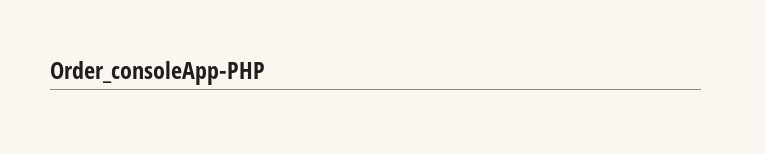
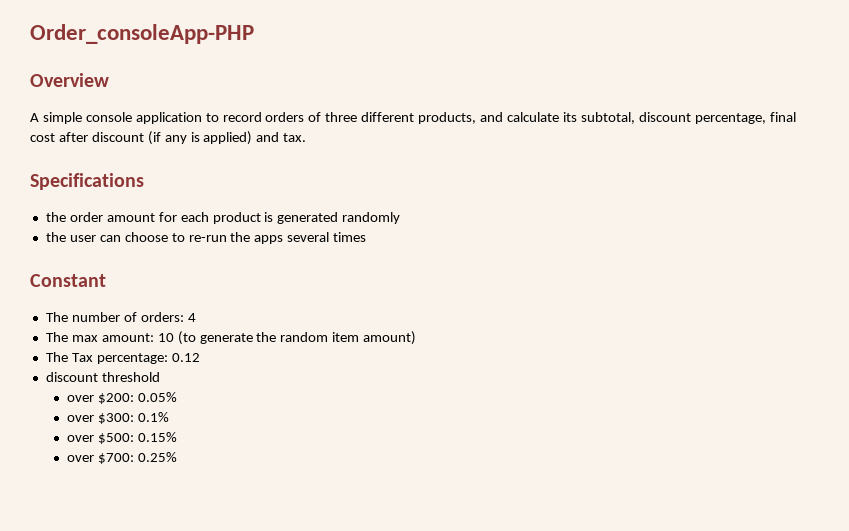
(265, 73) none -> [30,73,109,87] [30,112,796,124] [30,131,307,145] [30,173,144,190] [45,212,401,224] [45,232,367,244] [30,274,106,287] [45,312,196,322] [45,331,417,345] [45,352,200,364] [45,372,160,382] [67,392,178,404] [67,412,170,424] [67,432,178,444] [67,452,178,464] // Overview // A simple console application to record orders of three different products, and calculate its subtotal, discount percentage, final cost after discount (if any is applied) and tax. // Specifications // the order amount for each product is generated randomly // the user can choose to re-run the apps several times // Constant // The number of orders: 4 // The max amount: 10 (to generate the random item amount) // The Tax percentage: 0.12 // discount threshold // over $200: 0.05% // over $300: 0.1% // over $500: 0.15% // over $700: 0.25%

